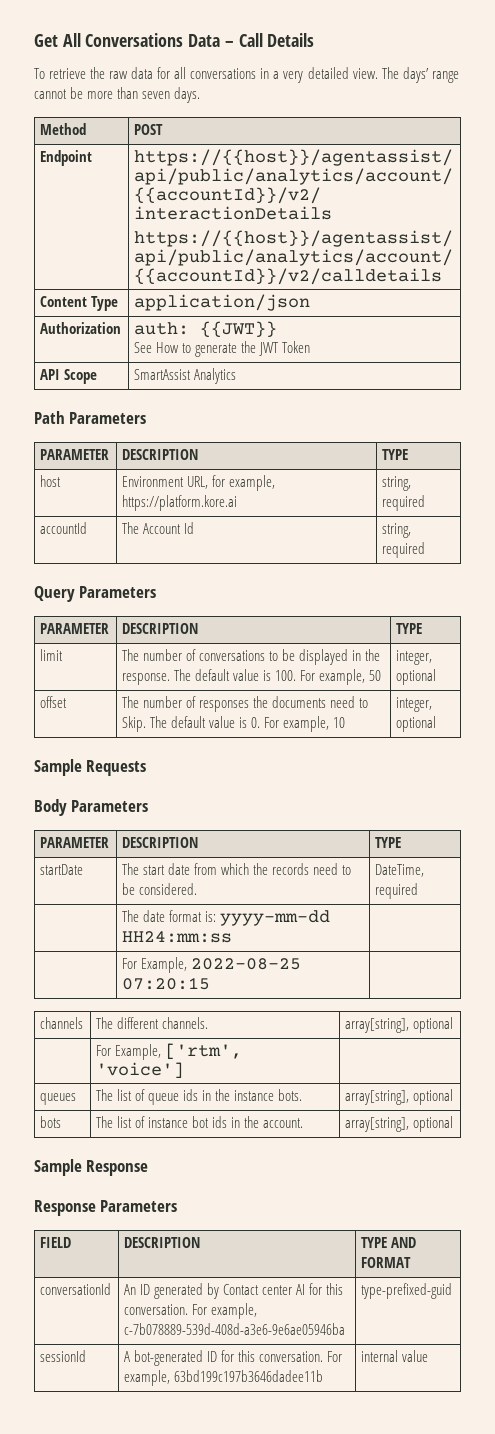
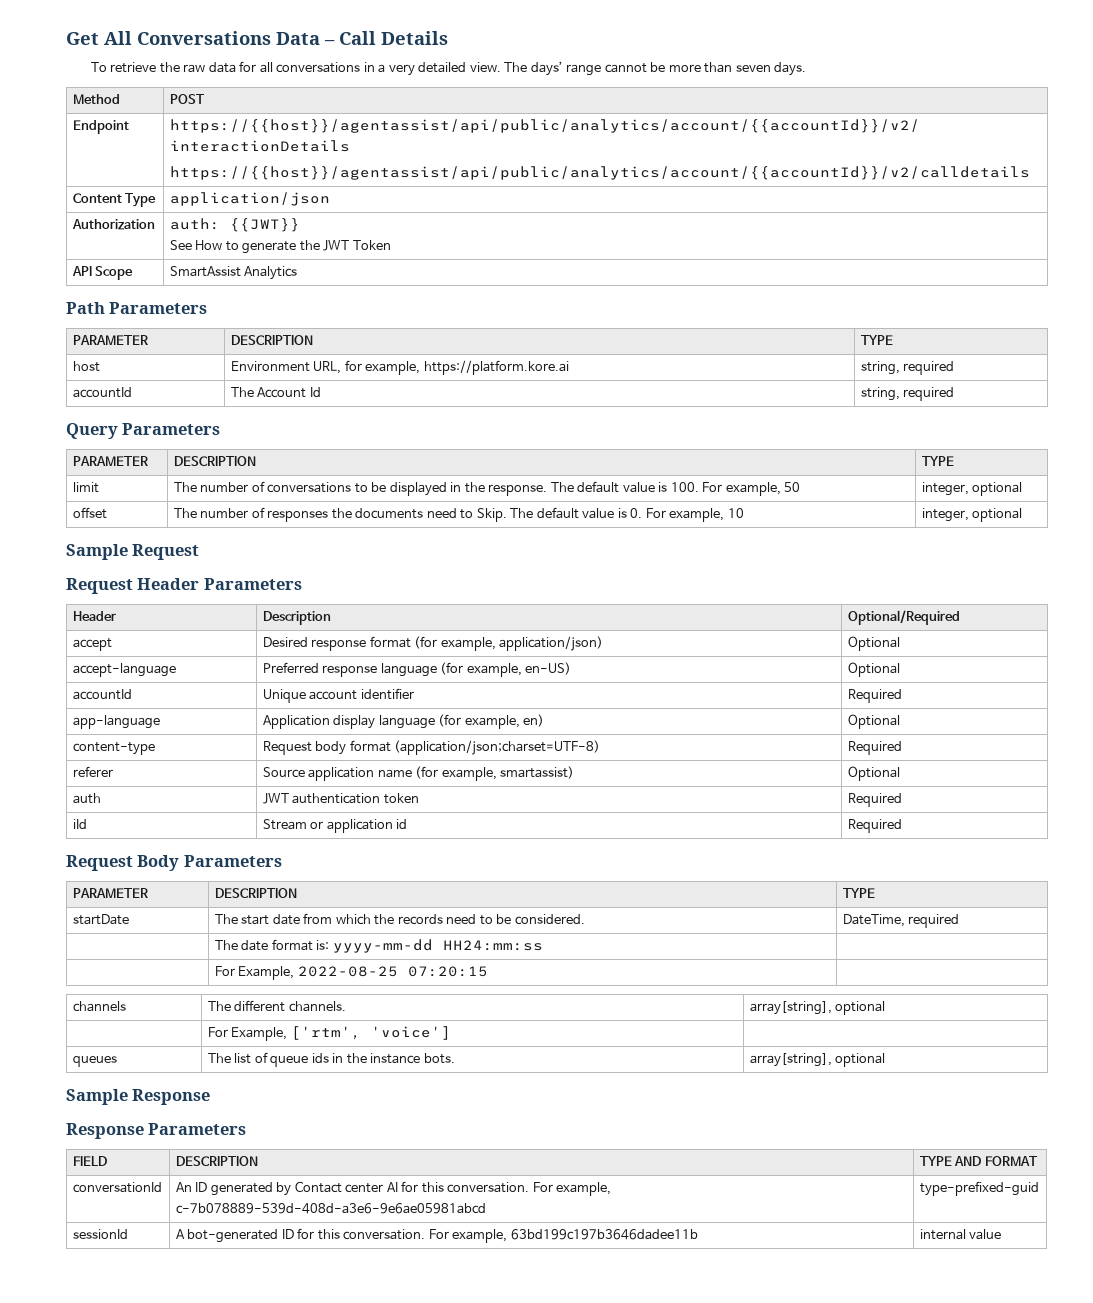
[86,760,147,776] Requests // -> [132,544,200,560] [66,578,302,594] [72,611,116,621] [262,611,331,625] [847,610,960,625] [72,638,112,651] [262,636,604,651] [847,636,900,651] [72,663,176,677] [262,662,572,677] [847,662,900,677] [72,689,132,700] [262,688,414,703] [847,689,902,703] [72,715,160,729] [262,714,545,729] [847,714,900,729] [72,742,155,755] [262,740,601,755] [847,741,902,755] [72,766,113,777] [262,766,575,781] [847,766,900,781] [72,793,101,804] [262,793,419,804] [847,793,902,807] [72,819,87,829] [262,819,408,833] [847,819,902,833] [66,855,133,871] Request // Request Header Parameters // Header | Description | Optional/Required // accept | Desired response format (for example, application/json) | Optional // accept-language | Preferred response language (for example, en-US) | Optional // accountId | Unique account identifier | Required // app-language | Application display language (for example, en) | Optional // content-type | Request body format (application/json;charset=UTF-8) | Required // referer | Source application name (for example, smartassist) | Optional // auth | JWT authentication token | Required // iId | Stream or application id | Required // Request
[40,1116,62,1128] [96,1116,304,1128] [345,1116,454,1132] // bots | The list of instance bot ids in the account. | array[string], optional -> (886, 1060) none
[124,1323,346,1335] c-7b078889-539d-408d-a3e6-9e6ae05946ba -> [175,1203,486,1214] c-7b078889-539d-408d-a3e6-9e6ae05981abcd

